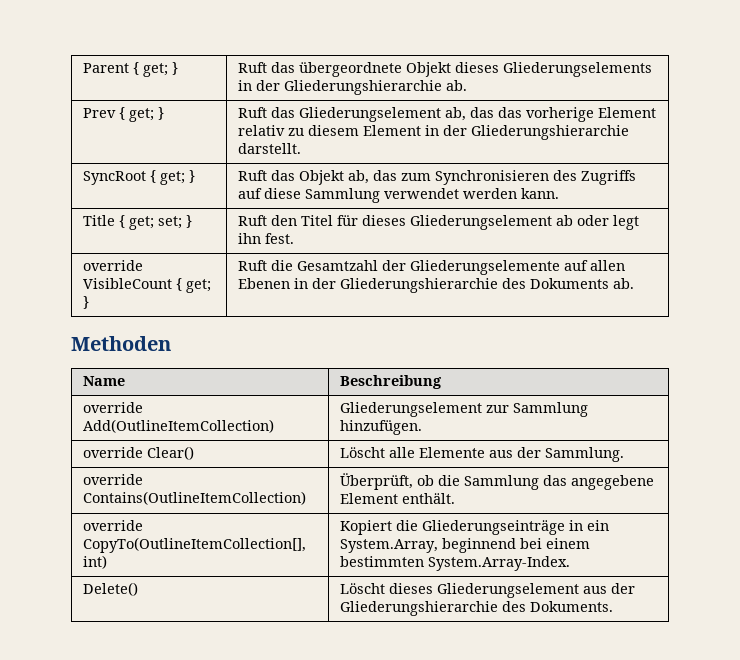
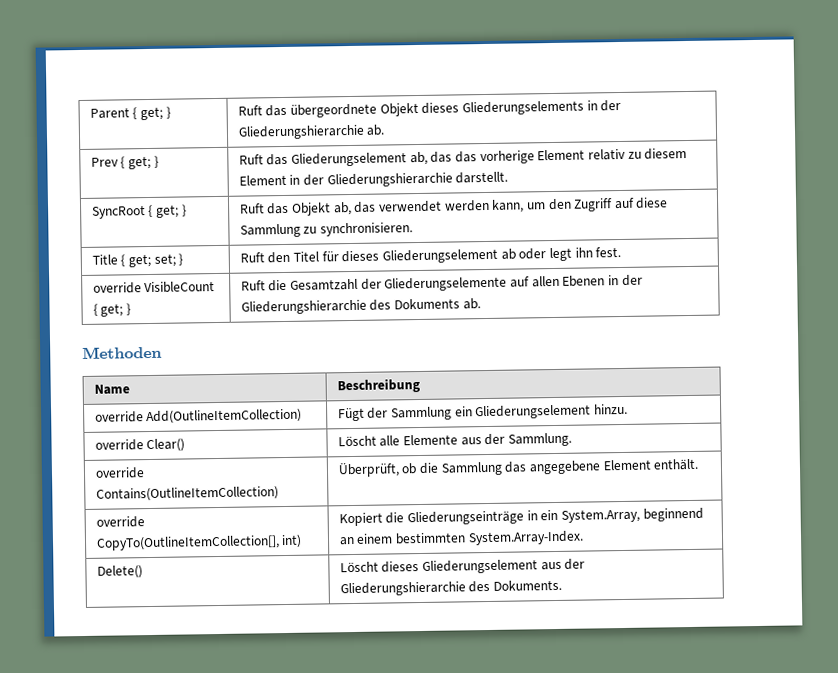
[401,170,637,185] [238,188,560,203] zum Synchronisieren des Zugriffs auf diese Sammlung verwendet werden kann. -> [377,197,669,213] [239,222,414,238] verwendet werden kann, um den Zugriff auf diese Sammlung zu synchronisieren.
[340,402,589,417] [340,420,423,435] Gliederungselement zur Sammlung hinzufügen. -> [337,403,628,422] Fügt der Sammlung ein Gliederungselement hinzu.
[520,538,543,549] bei -> [338,536,355,546] an

